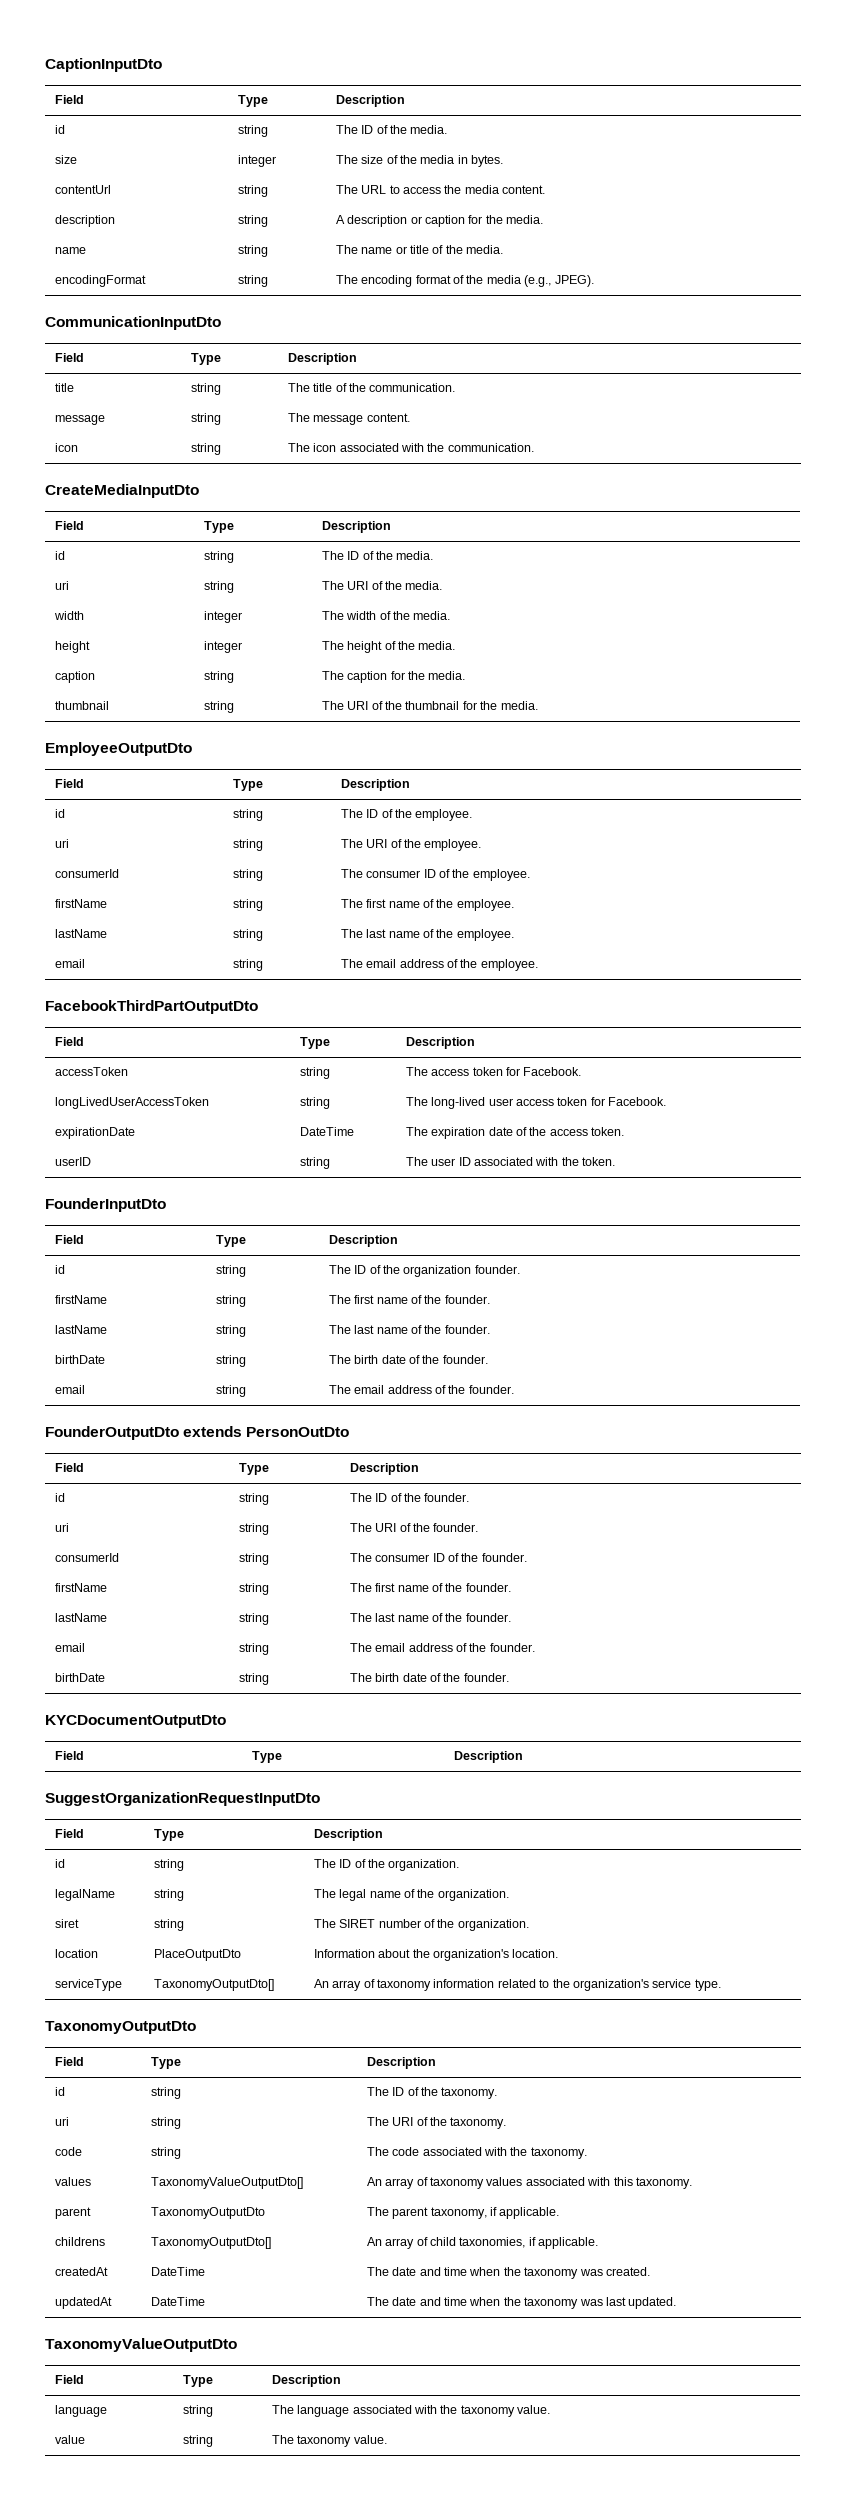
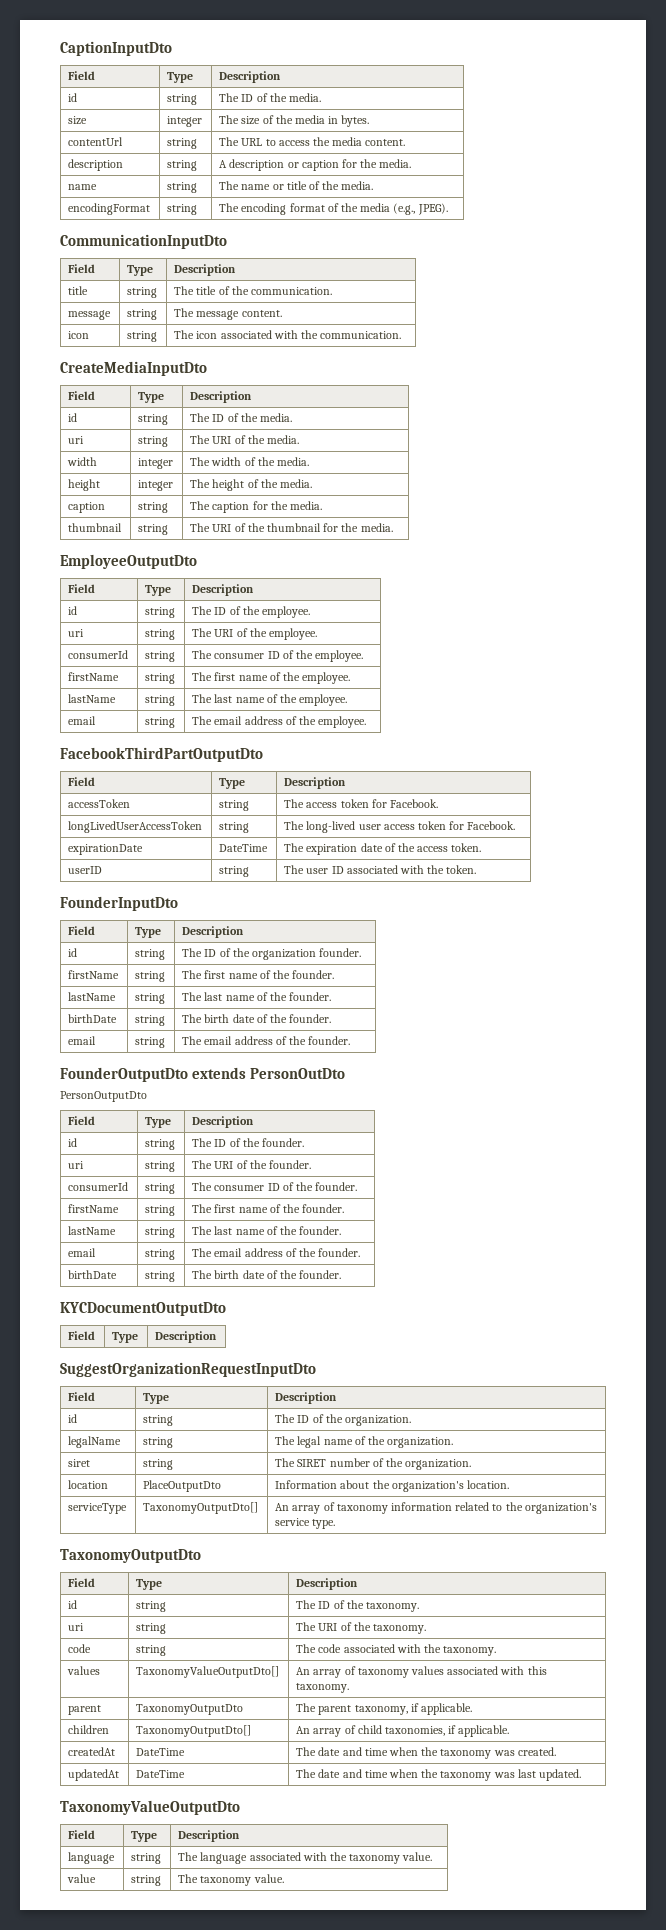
(350, 1432) none -> [60,1091,147,1102] // PersonOutputDto
[54,2237,105,2246] childrens -> [68,1725,110,1734] children

